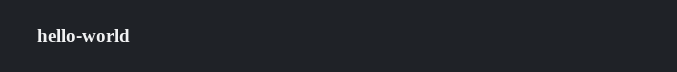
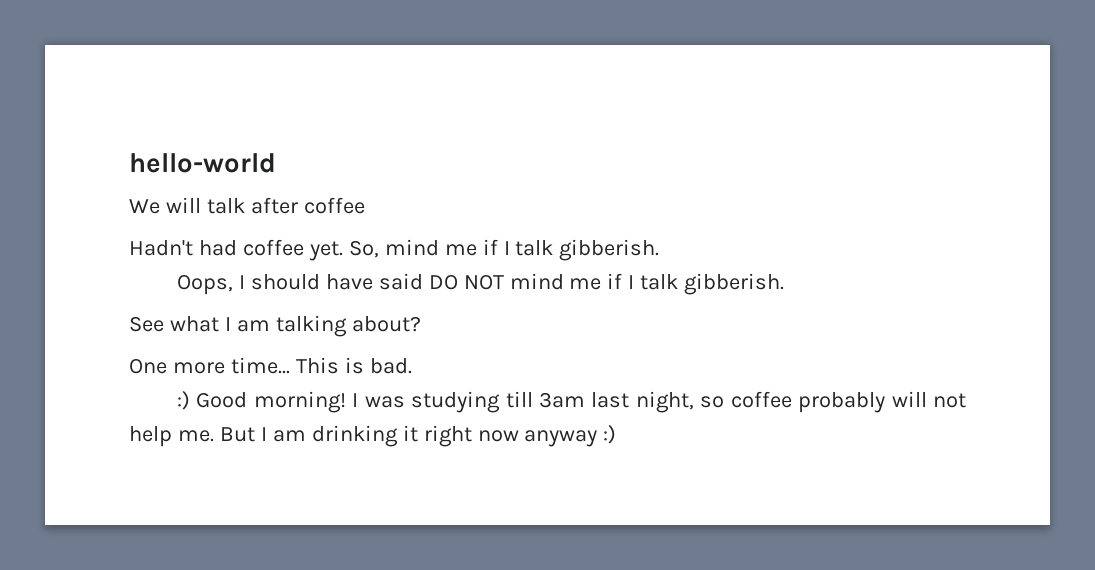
(130, 35) none -> [129,197,365,214] [129,239,660,261] [176,273,785,295] [129,315,421,337] [129,357,412,374] [176,391,966,413] [129,425,617,447] // We will talk after coffee // Hadn't had coffee yet. So, mind me if I talk gibberish. // Oops, I should have said DO NOT mind me if I talk gibberish. // See what I am talking about? // One more time... This is bad. // :) Good morning! I was studying till 3am last night, so coffee probably will not help me. But I am drinking it right now anyway :)

